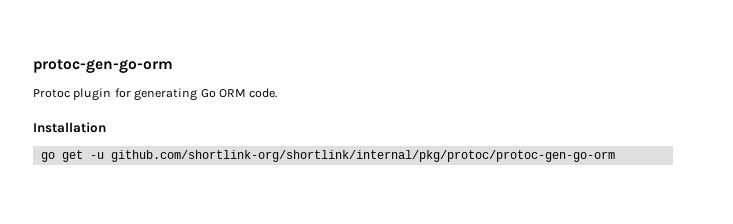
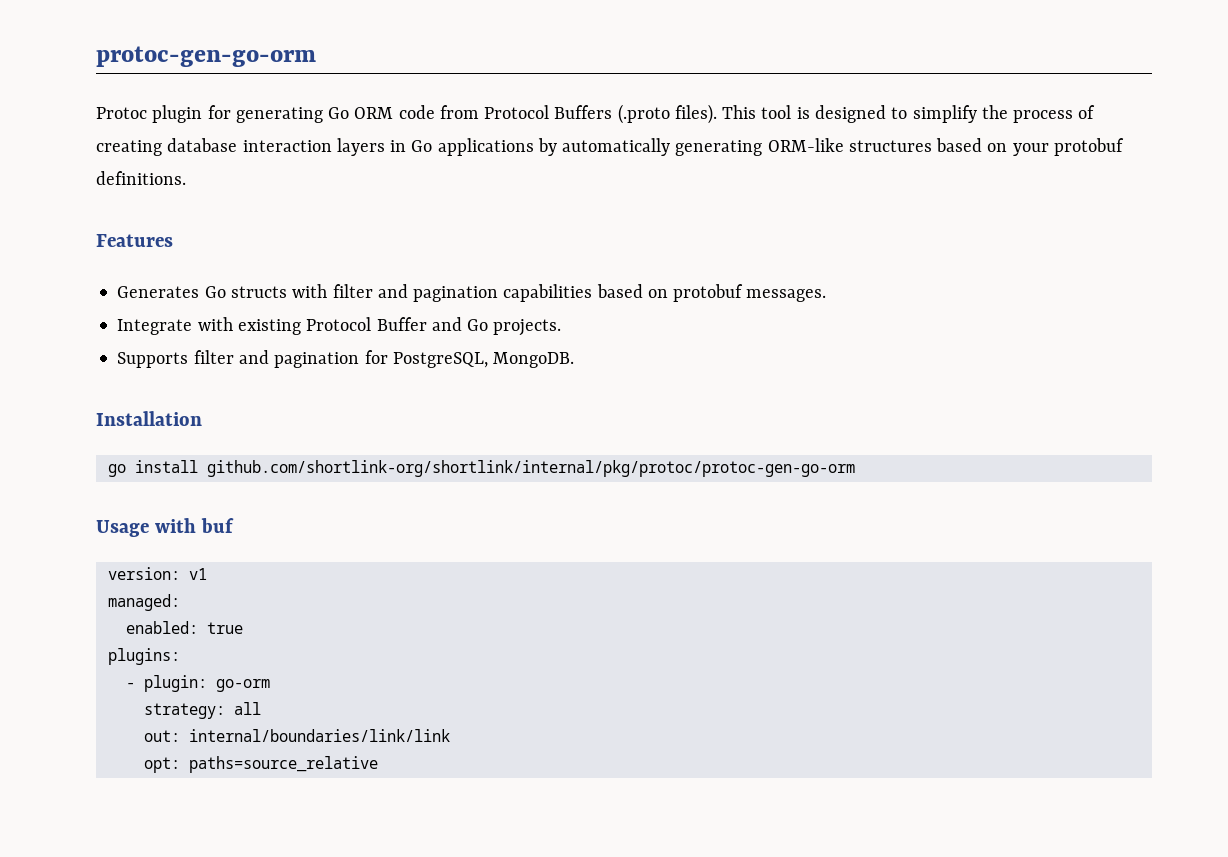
[249,88,278,98] code. -> [398,104,1096,124] [96,138,1124,156] [96,171,186,185] [96,234,173,247] [117,284,827,302] [117,317,562,336] [117,350,575,368] code from Protocol Buffers (.proto files). This tool is designed to simplify the process of creating database interaction layers in Go applications by automatically generating ORM-like structures based on your protobuf definitions. // Features // Generates Go structs with filter and pagination capabilities based on protobuf messages. // Integrate with existing Protocol Buffer and Go projects. // Supports filter and pagination for PostgreSQL, MongoDB.
[61,150,104,162] get -u -> [134,460,198,473] install
(615, 156) none -> [96,518,234,537] [107,567,207,580] [107,594,180,611] [125,621,243,634] [107,648,180,665] [125,675,270,692] [143,702,261,719] [143,729,450,742] [143,756,378,773] // Usage with buf // version: v1 // managed: // enabled: true // plugins: // - plugin: go-orm // strategy: all // out: internal/boundaries/link/link // opt: paths=source_relative

